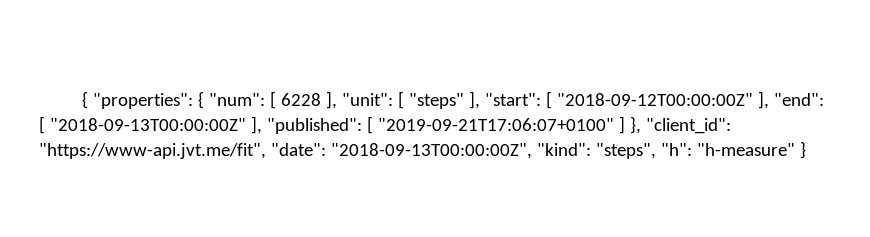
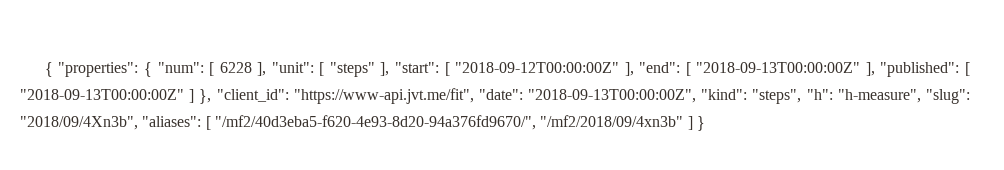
[377,118,614,131] "2019-09-21T17:06:07+0100" -> [20,89,184,100] "2018-09-13T00:00:00Z"
[696,143,795,156] "h-measure" -> [837,89,970,104] [20,115,693,130] "h-measure", "slug": "2018/09/4Xn3b", "aliases": [ "/mf2/40d3eba5-f620-4e93-8d20-94a376fd9670/", "/mf2/2018/09/4xn3b" ]

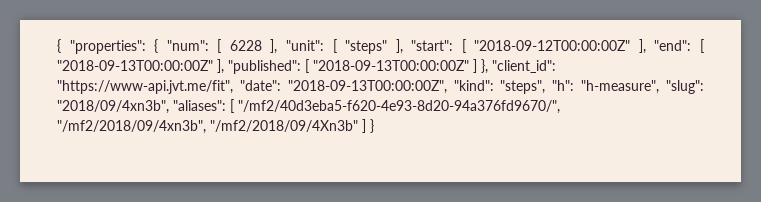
[20,116,138,130] "2018/09/4Xn3b", -> [57,100,169,114] "2018/09/4xn3b",
[540,115,684,127] "/mf2/2018/09/4xn3b" -> [57,120,358,134] "/mf2/2018/09/4xn3b", "/mf2/2018/09/4Xn3b"

